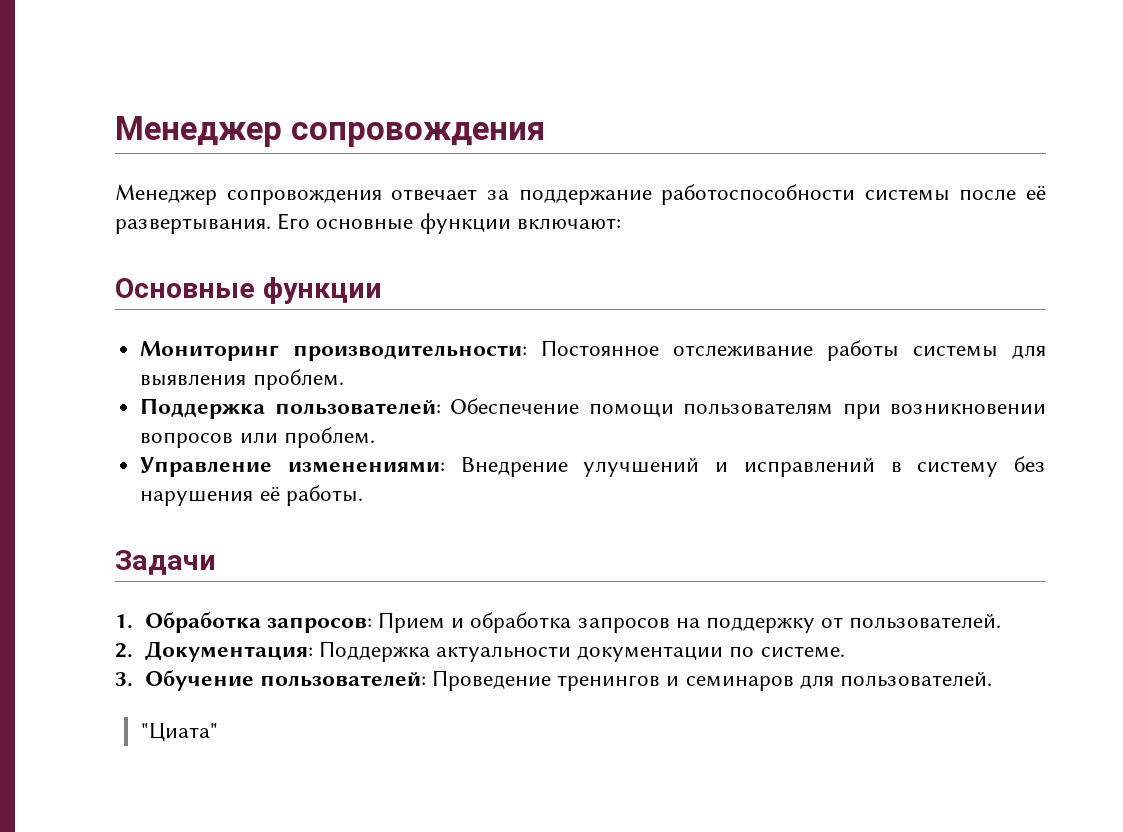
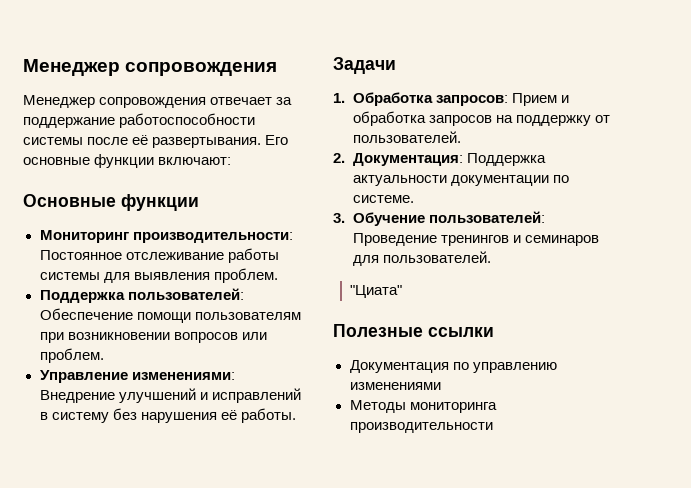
(218, 732) none -> [333,324,494,337] [349,360,557,373] [349,382,441,390] [349,400,497,413] [349,422,493,433] // Полезные ссылки // Документация по управлению изменениями // Методы мониторинга производительности

